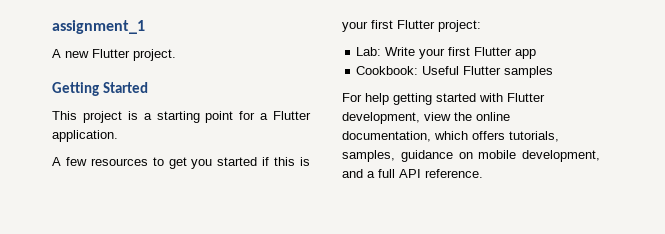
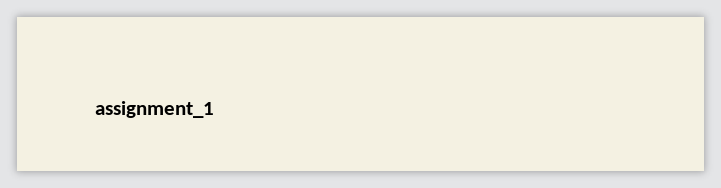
[52,49,176,61] [52,82,149,96] [52,111,311,123] [52,130,118,142] [52,157,310,169] [342,20,481,32] [356,47,537,59] [356,66,554,78] [342,93,545,105] [342,112,510,124] [342,131,559,142] [342,150,600,162] [342,169,483,178] // A new Flutter project. // Getting Started // This project is a starting point for a Flutter application. // A few resources to get you started if this is your first Flutter project: // Lab: Write your first Flutter app // Cookbook: Useful Flutter samples // For help getting started with Flutter development, view the online documentation, which offers tutorials, samples, guidance on mobile development, and a full API reference. -> (214, 109) none

